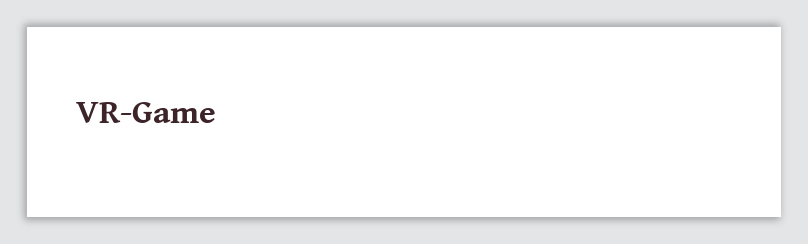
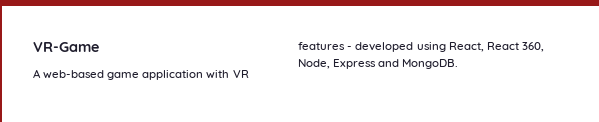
(216, 112) none -> [33,69,249,80] [298,42,544,52] [298,59,459,69] // A web-based game application with VR features - developed using React, React 360, Node, Express and MongoDB.

